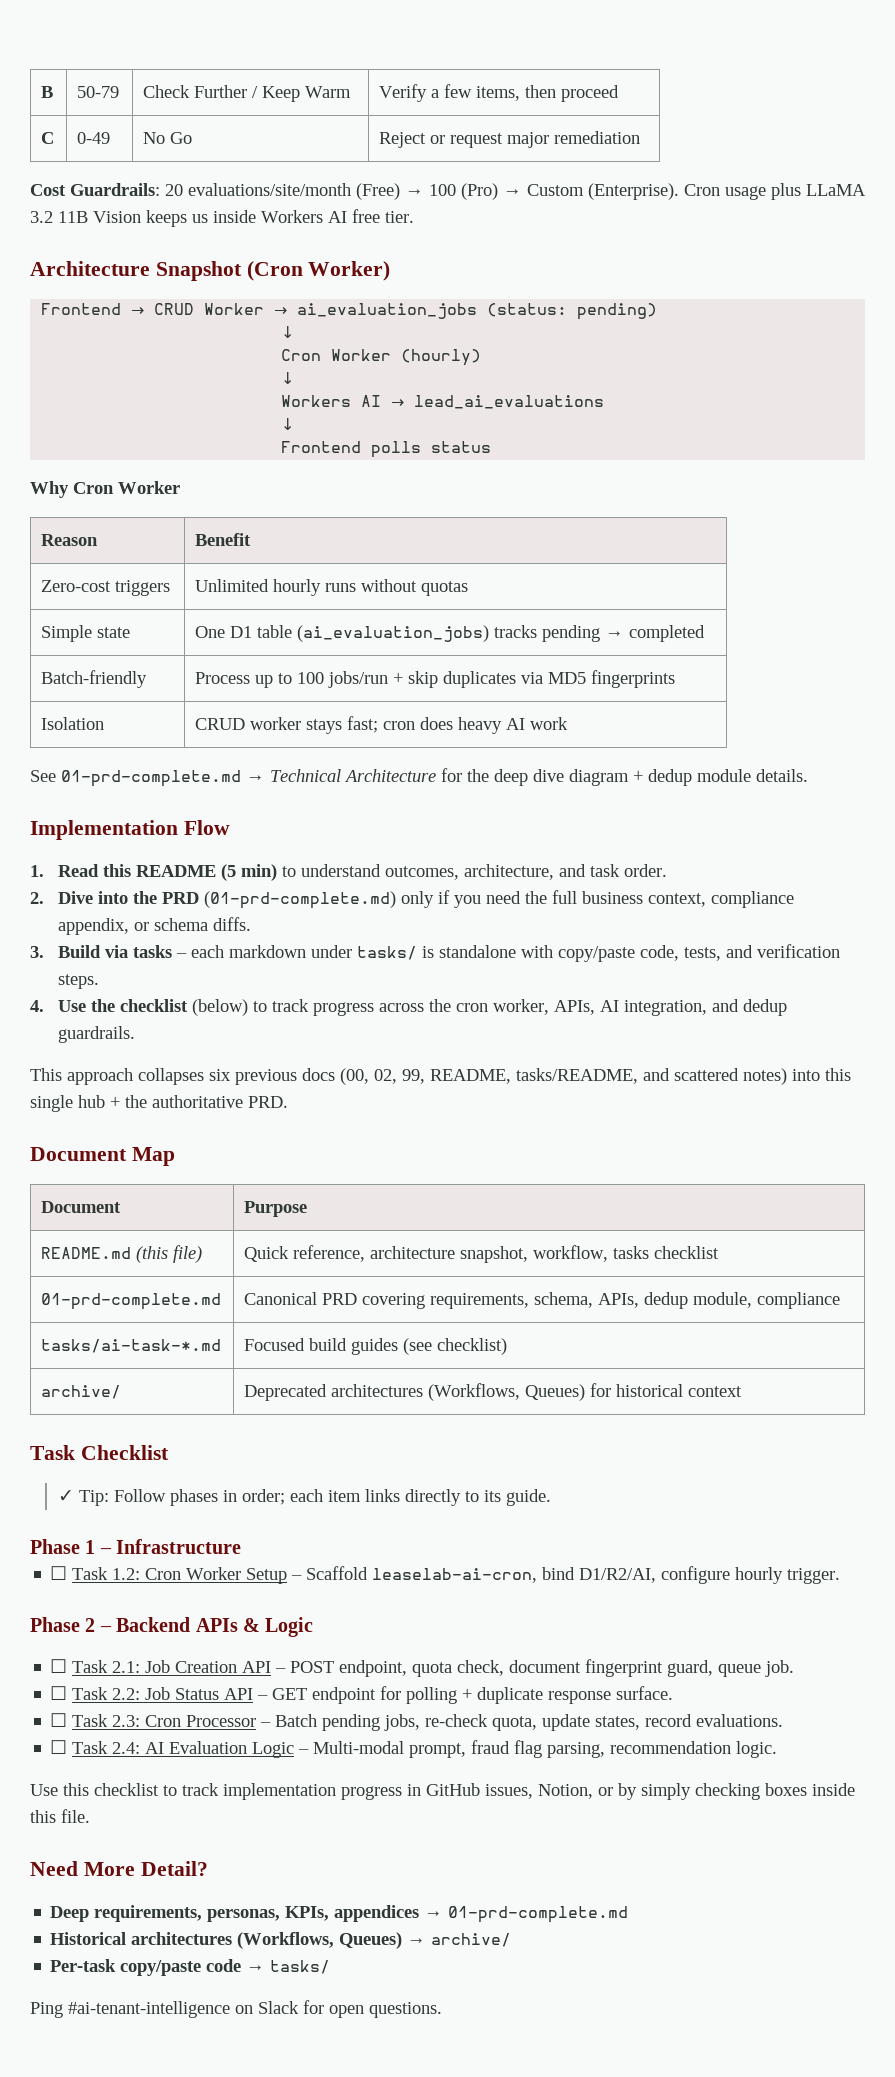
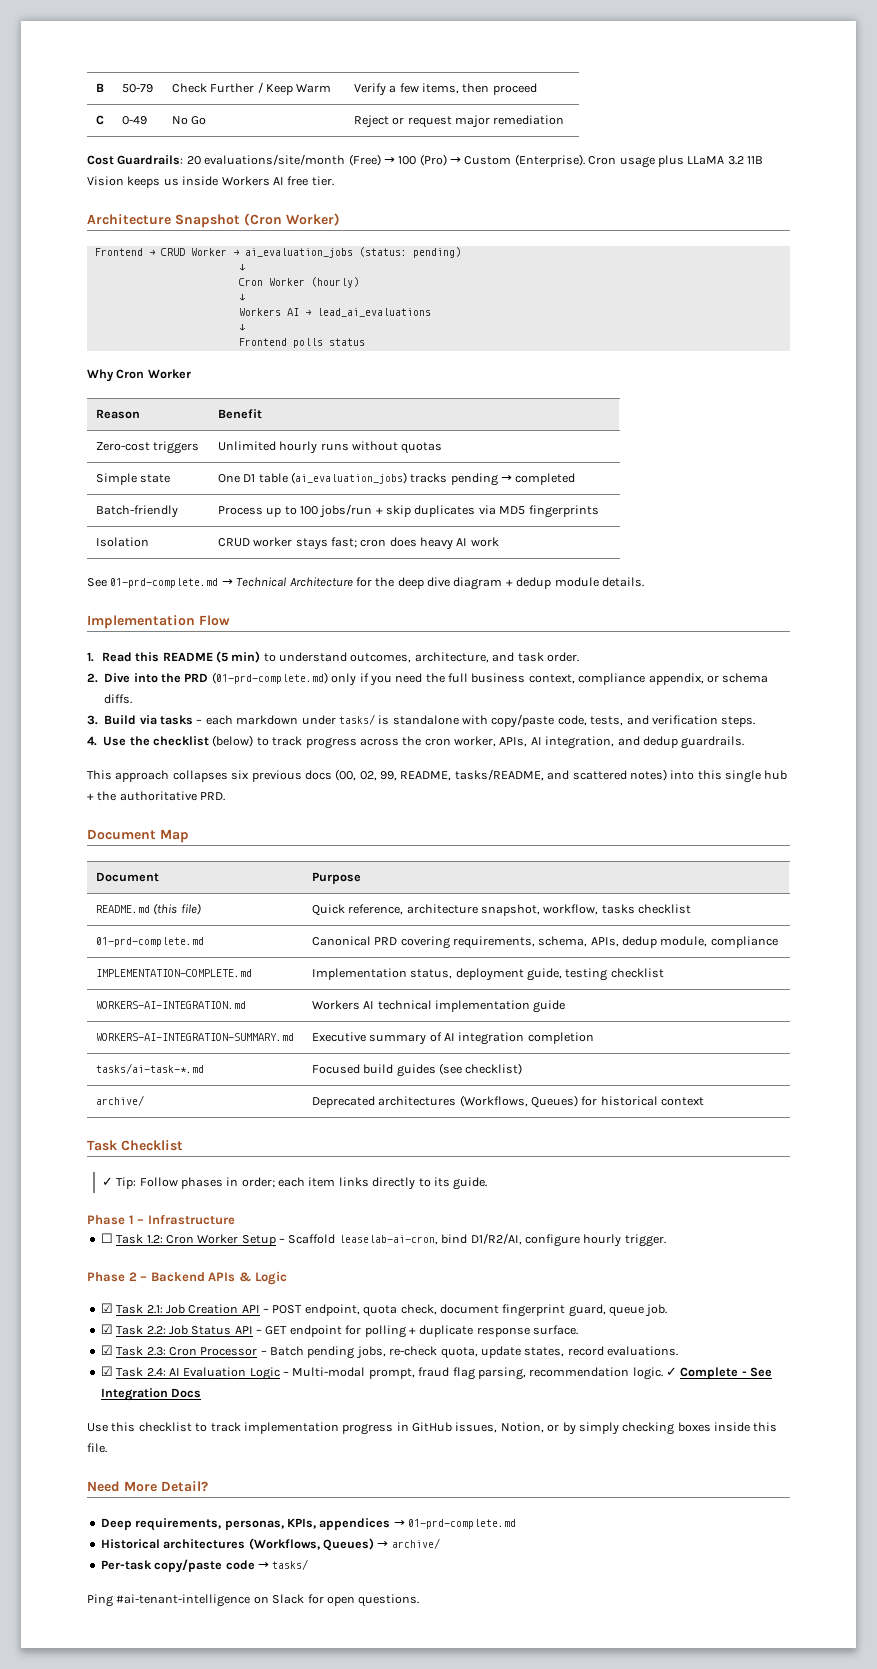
(841, 1300) none -> [95,969,252,977] [311,968,664,981] [95,1001,246,1009] [311,1000,566,1013] [95,1033,294,1041] [311,1032,594,1045] // IMPLEMENTATION-COMPLETE.md | Implementation status, deployment guide, testing checklist // WORKERS-AI-INTEGRATION.md | Workers AI technical implementation guide // WORKERS-AI-INTEGRATION-SUMMARY.md | Executive summary of AI integration completion
[50,1659,68,1673] ☐ -> [100,1303,113,1313] ☑
[50,1686,68,1700] ☐ -> [100,1324,113,1334] ☑
[50,1713,68,1727] ☐ -> [100,1345,113,1355] ☑
[50,1740,68,1754] ☐ -> [100,1366,113,1376] ☑
(778, 1749) none -> [666,1367,773,1379] [100,1388,202,1401] ✓ Complete - See Integration Docs

